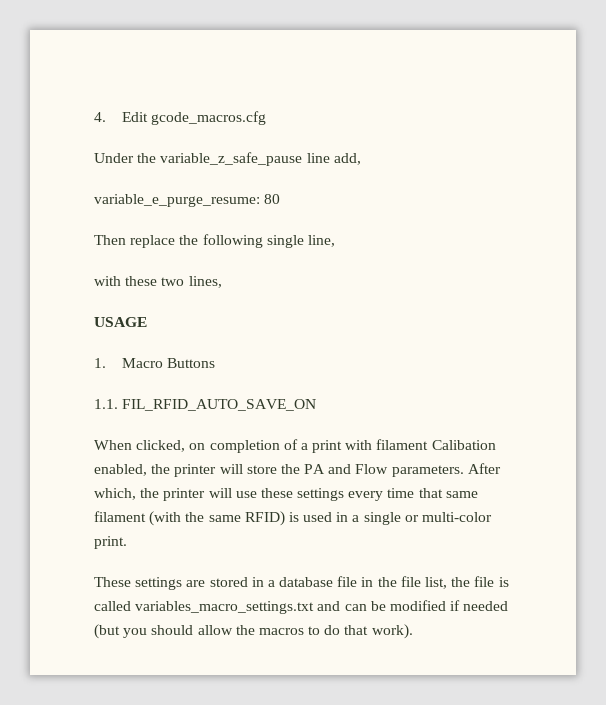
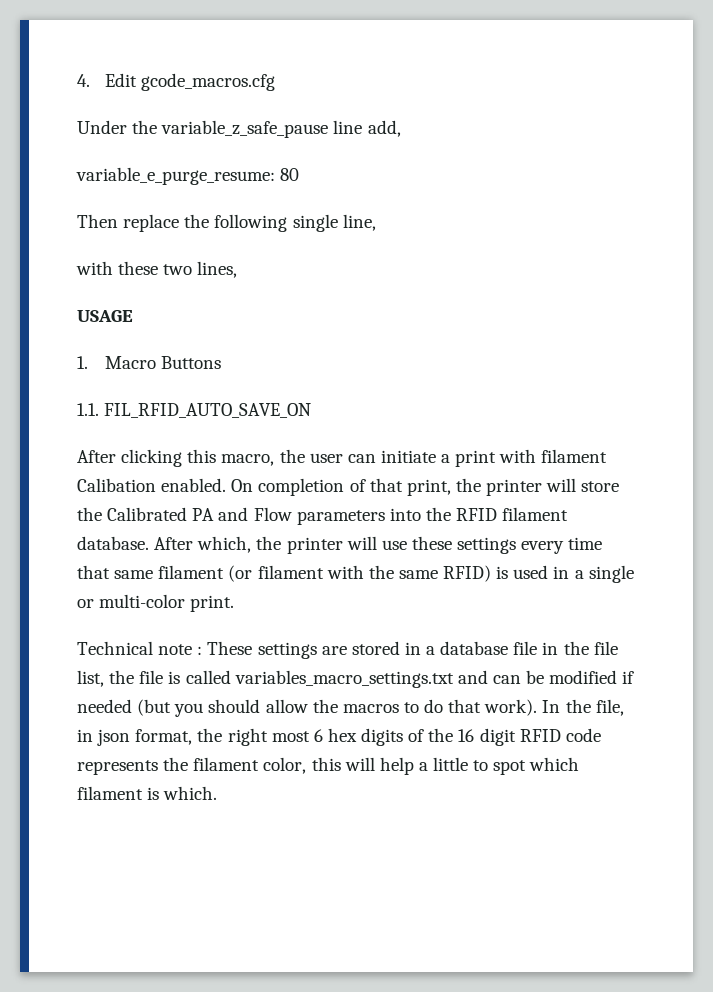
[94,439,298,453] When clicked, on completion of -> [77,449,436,467] After clicking this macro, the user can initiate
[94,464,147,476] enabled, -> [161,478,451,496] enabled. On completion of that print,
(300, 469) none -> [107,507,188,521] Calibrated
[391,465,464,477] parameters. -> [296,507,569,525] [77,536,149,550] parameters into the RFID filament database.
[149,511,182,526] (with -> [228,565,364,582] (or filament with
(127, 542) none -> [77,641,203,655] Technical note :
(413, 631) none -> [542,699,624,716] [77,728,601,746] [77,757,580,775] [77,786,218,800] In the file, in json format, the right most 6 hex digits of the 16 digit RFID code represents the filament color, this will help a little to spot which filament is which.

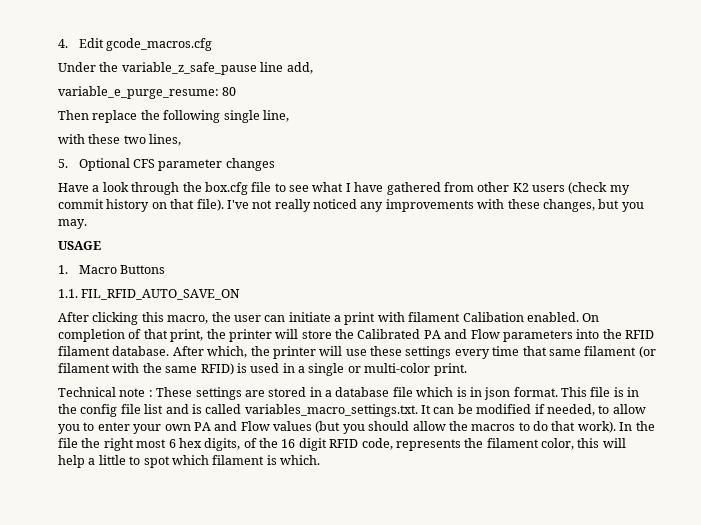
(238, 269) none -> [58,158,275,171] [58,182,630,195] [58,199,644,212] [58,219,87,229] // 5. Optional CFS parameter changes // Have a look through the box.cfg file to see what I have gathered from other K2 users (check my commit history on that file). I've not really noticed any improvements with these changes, but you may.
[542,641,618,655] [77,670,635,688] [77,699,132,713] in the file list, the file is called variables_macro_settings.txt and can be modified if needed -> [416,387,640,400] [58,404,646,417] [58,421,312,434] which is in json format. This file is in the config file list and is called variables_macro_settings.txt. It can be modified if needed, to allow you to enter your own PA and Flow values
[595,699,624,716] [77,729,193,746] file, in json format, -> [58,438,78,448] file
[361,728,404,746] digits -> [204,438,241,451] digits,
[565,728,601,742] code -> [361,438,393,450] code,

